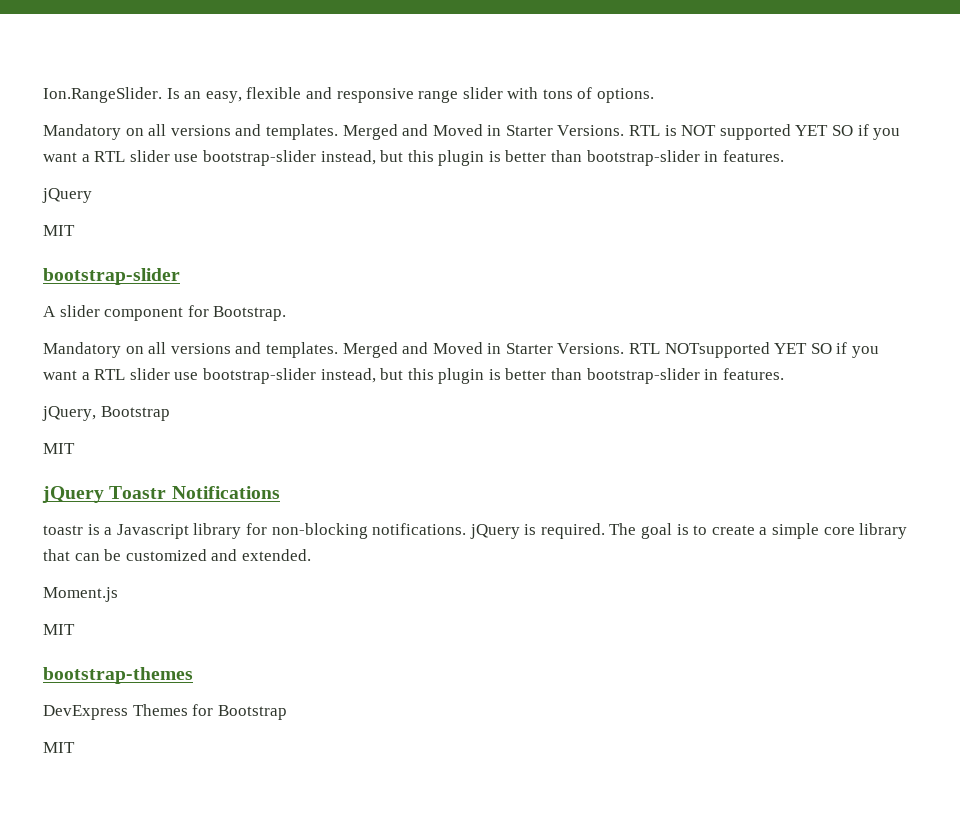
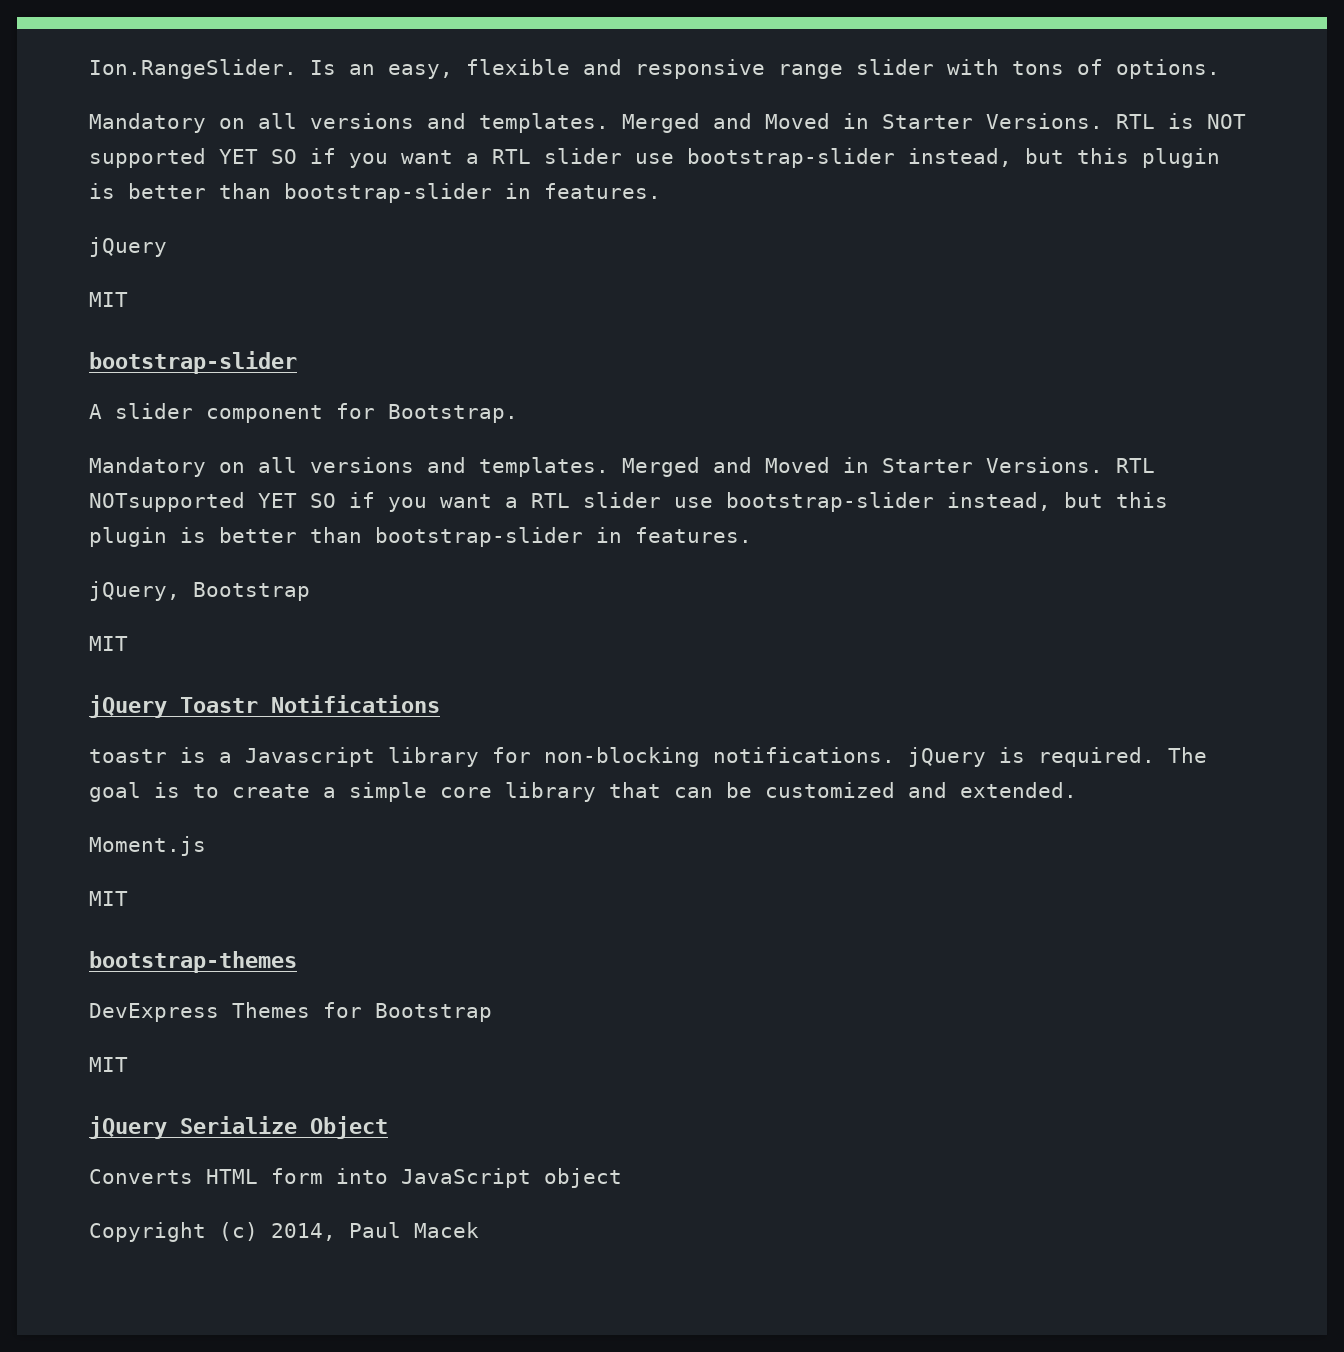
(75, 747) none -> [89,1116,388,1139] [89,1168,622,1188] [89,1222,479,1242] // jQuery Serialize Object // Converts HTML form into JavaScript object // Copyright (c) 2014, Paul Macek

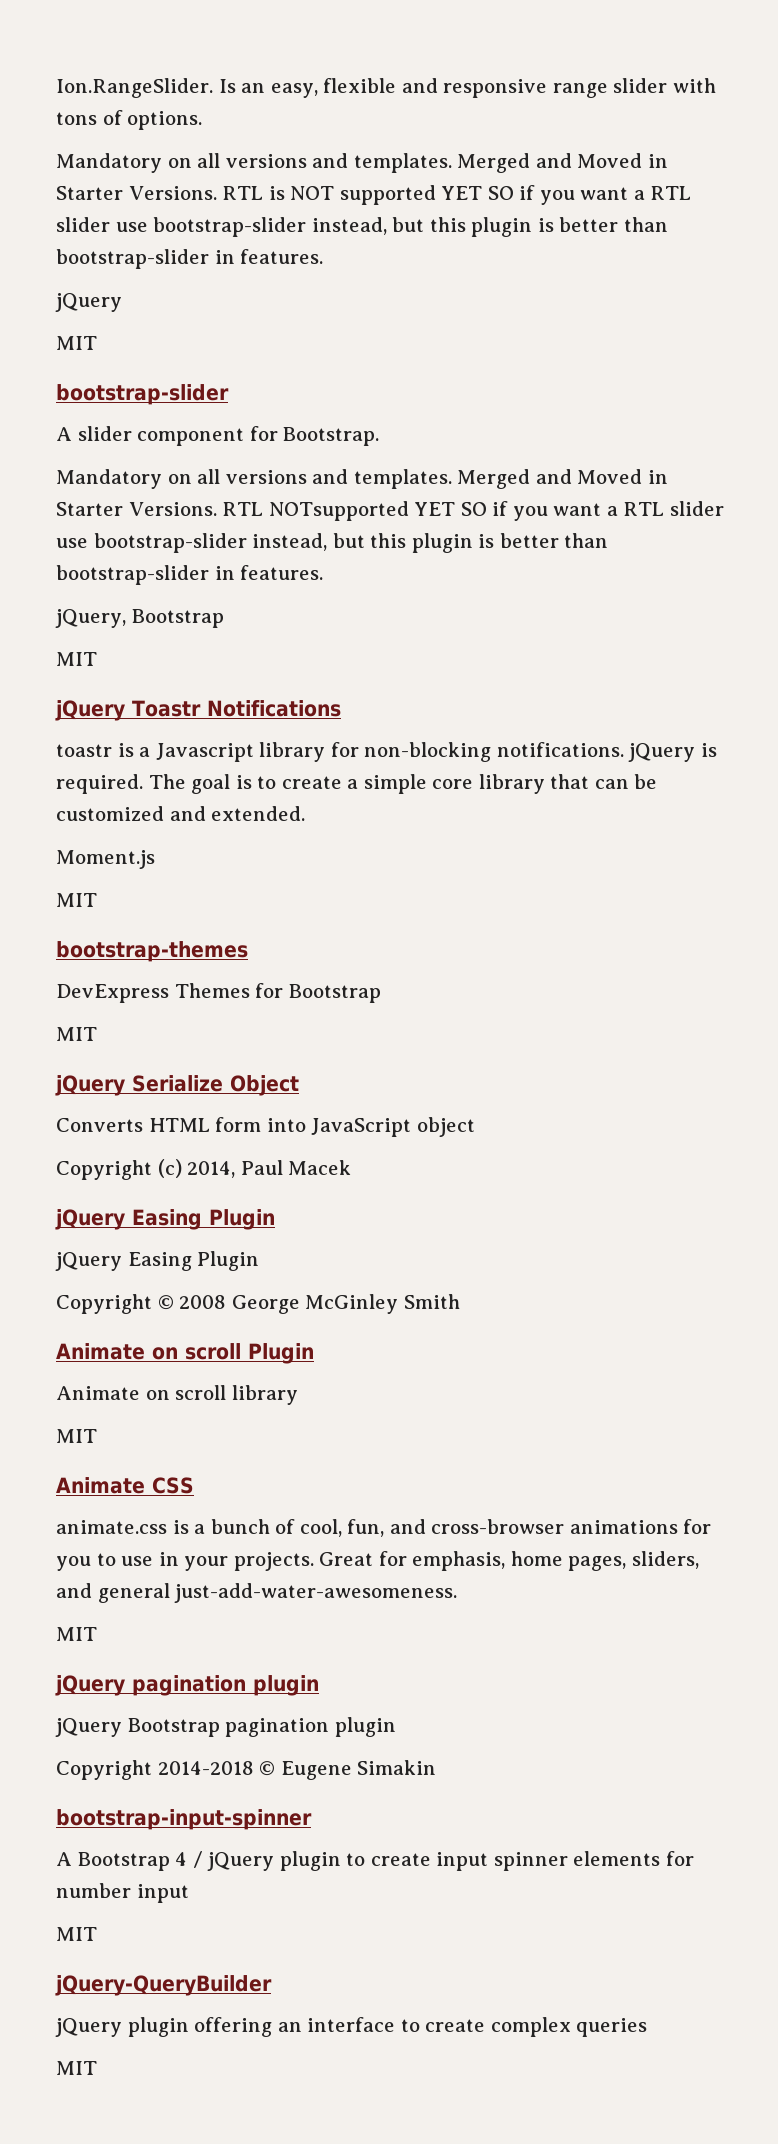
(479, 1230) none -> [55,1209,275,1230] [55,1251,260,1271] [56,1294,460,1314] [56,1343,314,1364] [56,1385,298,1405] [56,1429,97,1443] [56,1477,194,1494] [56,1519,712,1537] [56,1551,699,1571] [56,1583,458,1603] [56,1627,97,1641] [55,1675,319,1696] [55,1717,396,1737] [56,1760,437,1780] [56,1809,312,1830] [56,1851,694,1871] [56,1883,189,1903] [56,1927,97,1941] [55,1975,272,1996] [55,2017,648,2037] [56,2061,97,2075] // jQuery Easing Plugin // jQuery Easing Plugin // Copyright © 2008 George McGinley Smith // Animate on scroll Plugin // Animate on scroll library // MIT // Animate CSS // animate.css is a bunch of cool, fun, and cross-browser animations for you to use in your projects. Great for emphasis, home pages, sliders, and general just-add-water-awesomeness. // MIT // jQuery pagination plugin // jQuery Bootstrap pagination plugin // Copyright 2014-2018 © Eugene Simakin // bootstrap-input-spinner // A Bootstrap 4 / jQuery plugin to create input spinner elements for number input // MIT // jQuery-QueryBuilder // jQuery plugin offering an interface to create complex queries // MIT

